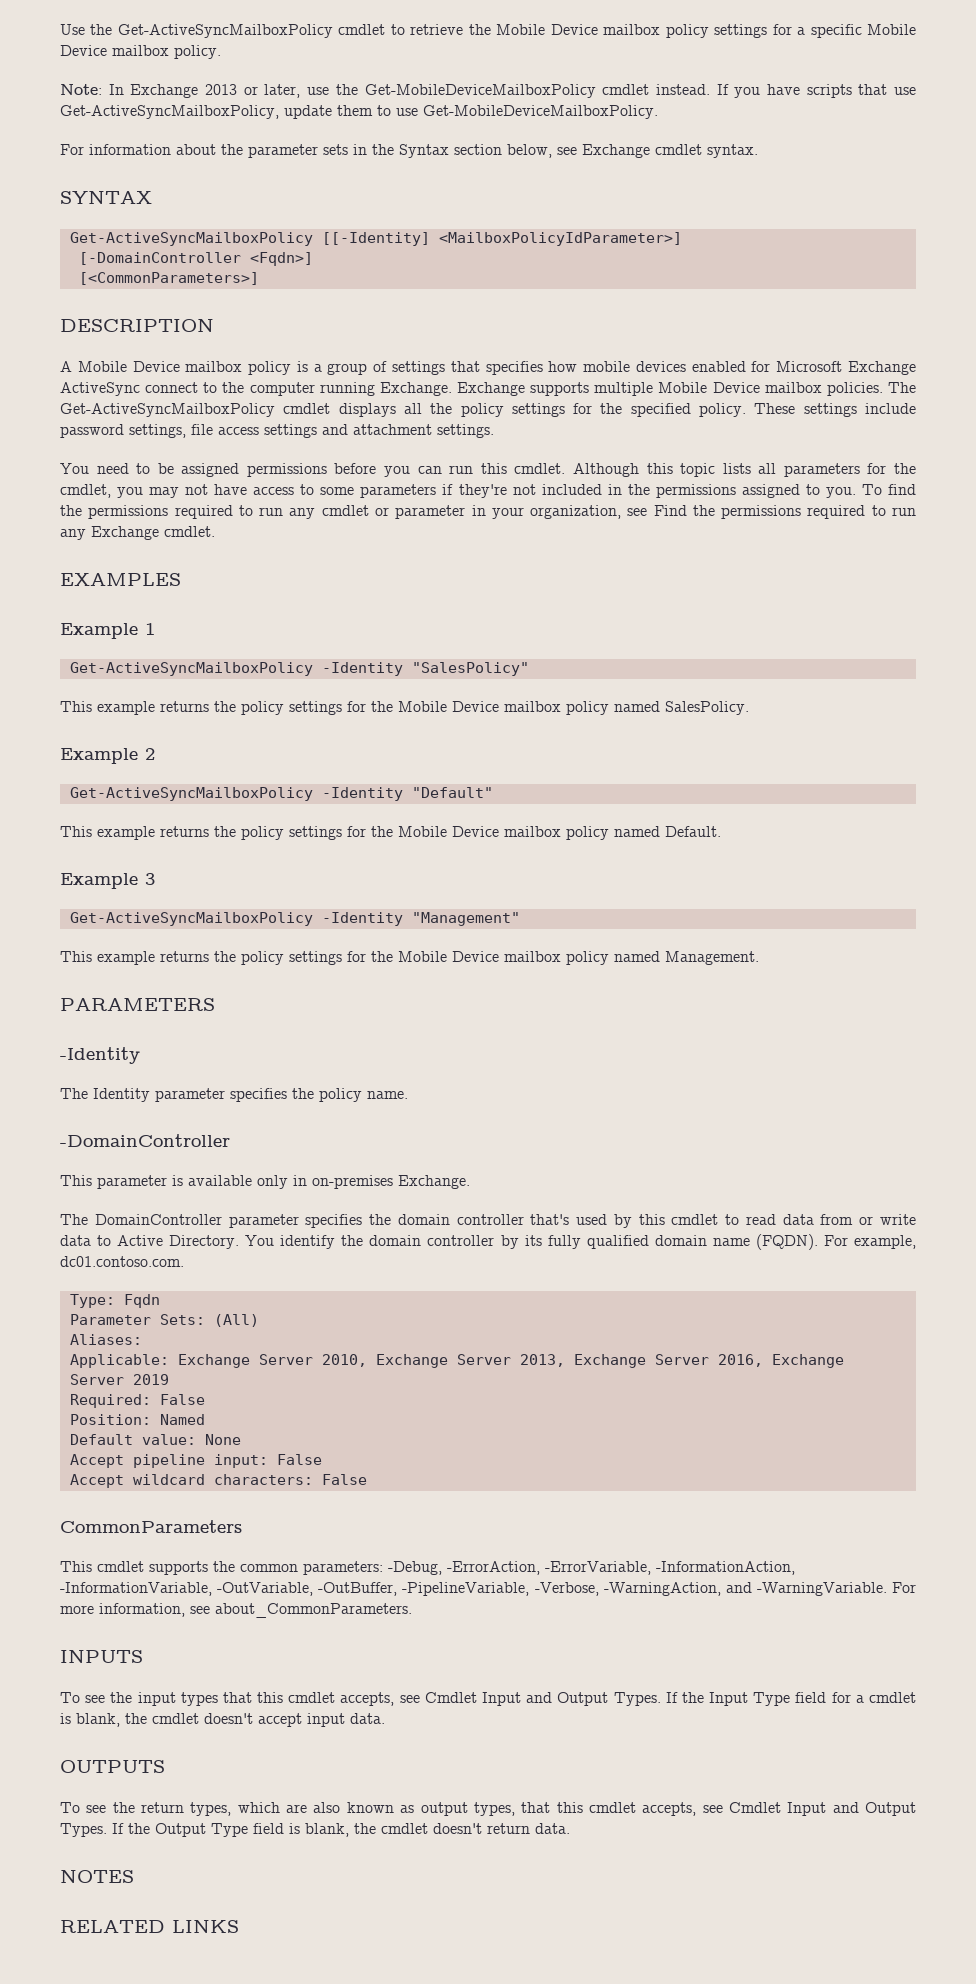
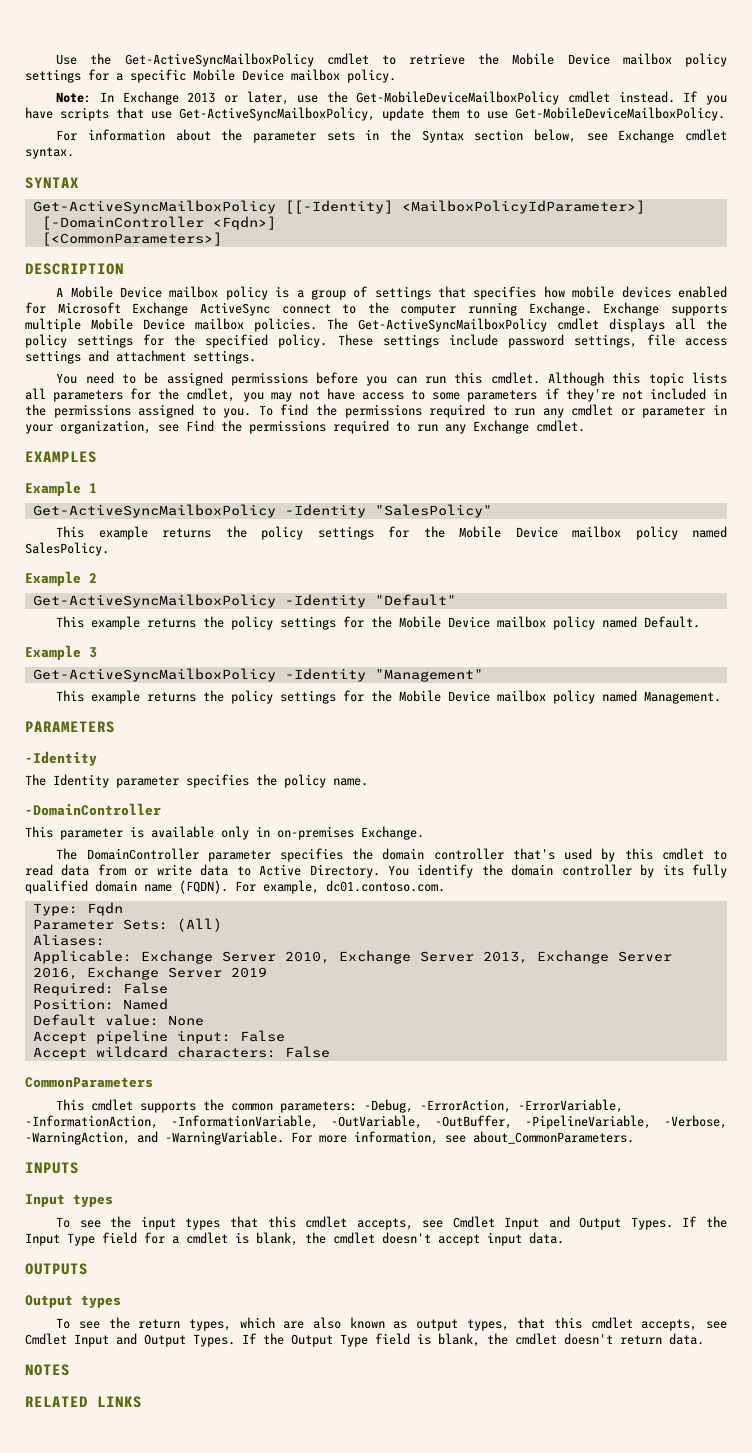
(143, 1656) none -> [25,1194,113,1207] // Input types
(165, 1766) none -> [25,1295,121,1308] // Output types

